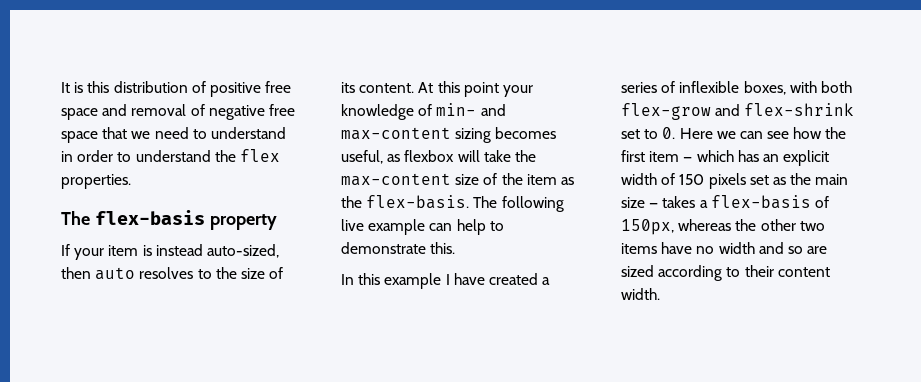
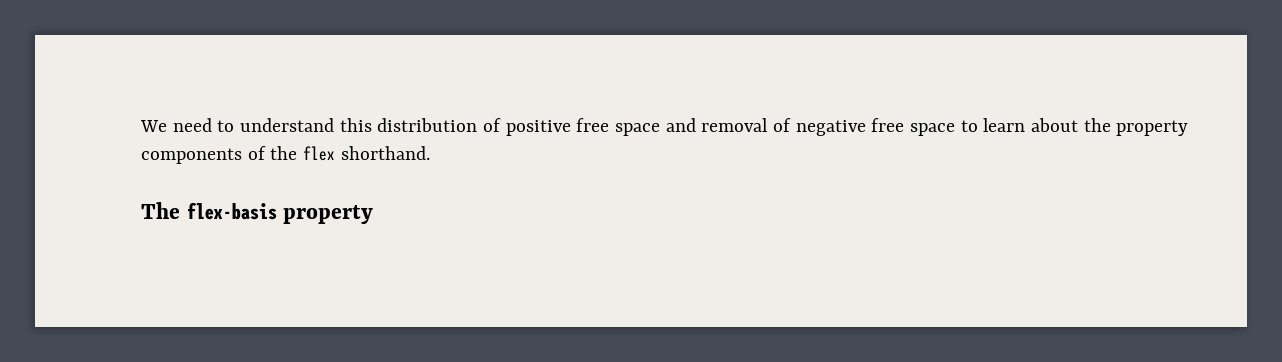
[61,82,84,93] It is -> [140,118,335,132] We need to understand
[102,127,286,139] [61,150,211,162] that we need to understand in order to understand -> [960,118,1189,136] [141,146,266,164] to learn about the property components of
[61,174,131,189] properties. -> [340,146,430,160] shorthand.
[61,244,279,260] [61,267,284,280] [341,81,533,97] [341,103,506,120] [341,127,557,143] [341,150,536,164] [341,173,574,186] [341,195,564,212] [341,219,504,235] [341,242,456,254] [341,273,551,289] [621,81,852,95] [621,103,855,120] [621,127,847,139] [621,150,830,166] [621,173,849,189] [621,195,829,209] [621,219,825,235] [621,242,828,254] [621,265,830,281] [621,288,660,300] // If your item is instead auto-sized, then auto resolves to the size of its content. At this point your knowledge of min- and max-content sizing becomes useful, as flexbox will take the max-content size of the item as the flex-basis. The following live example can help to demonstrate this. // In this example I have created a series of inflexible boxes, with both flex-grow and flex-shrink set to 0. Here we can see how the first item — which has an explicit width of 150 pixels set as the main size — takes a flex-basis of 150px, whereas the other two items have no width and so are sized according to their content width. -> (374, 214) none

